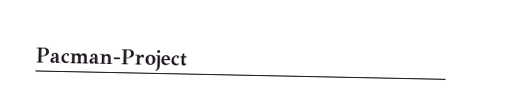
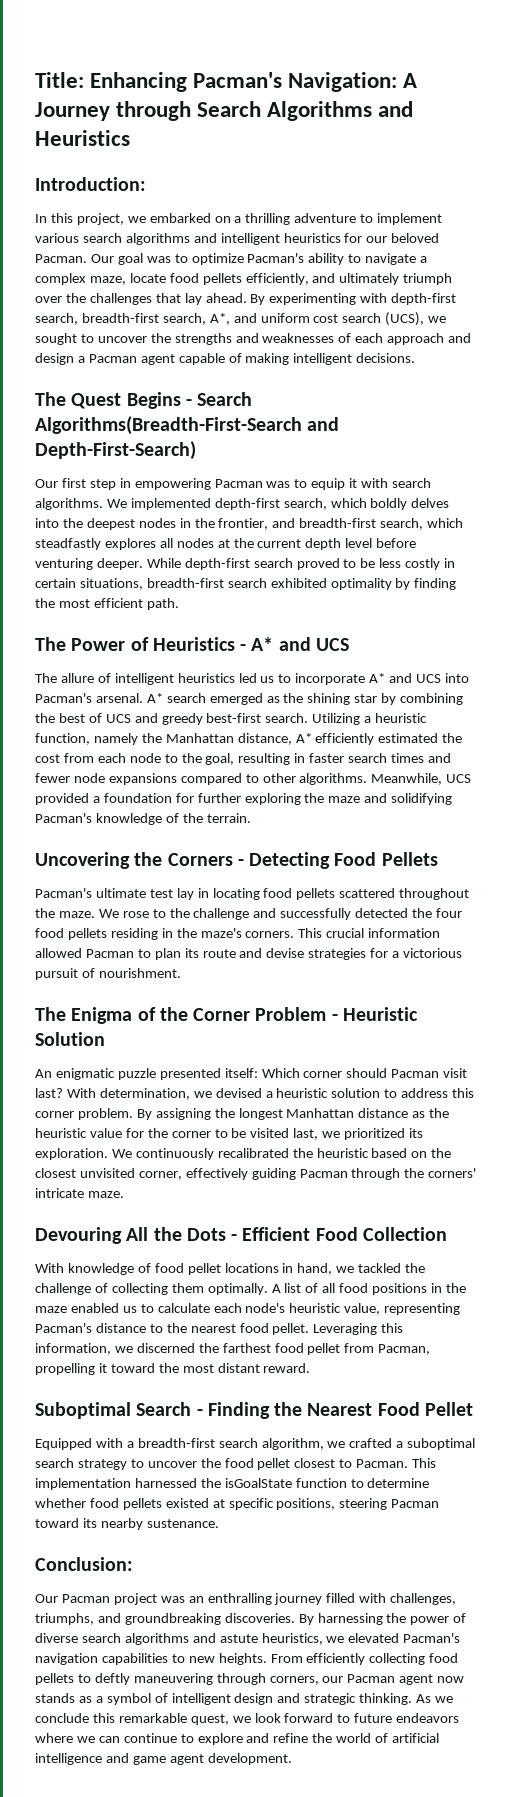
[35,47,188,72] Pacman-Project -> [35,72,418,92] [35,101,414,121] [35,130,130,146] [35,177,146,191] [35,213,443,225] [35,233,440,245] [35,253,428,265] [35,273,453,285] [35,293,457,305] [35,312,447,326] [35,333,472,345] [35,353,416,365] [35,392,253,409] [35,416,340,435] [35,441,196,460] [35,478,432,490] [35,498,450,510] [35,518,464,530] [35,538,417,550] [35,558,456,570] [35,578,457,590] [35,598,179,610] [35,637,349,651] [35,673,469,685] [35,693,464,705] [35,713,428,725] [35,733,463,745] [35,753,451,765] [35,773,472,785] [35,793,453,805] [35,813,251,825] [35,852,438,869] [35,888,470,900] [35,908,463,920] [35,928,441,940] [35,948,463,960] [35,968,181,980] [35,1007,418,1024] [35,1032,105,1046] [35,1068,468,1080] [35,1088,475,1100] [35,1108,450,1120] [35,1128,424,1140] [35,1148,452,1160] [35,1168,477,1180] [35,1188,124,1198] [35,1227,447,1244] [35,1263,426,1275] [35,1283,466,1295] [35,1303,461,1315] [35,1323,404,1335] [35,1343,431,1355] [35,1363,311,1375] [35,1402,473,1419] [35,1438,476,1450] [35,1458,437,1470] [35,1478,430,1490] [35,1498,440,1510] [35,1518,219,1530] [35,1557,133,1571] [35,1593,457,1605] [35,1613,467,1625] [35,1633,461,1645] [35,1653,459,1665] [35,1673,465,1685] [35,1693,454,1705] [35,1713,460,1725] [35,1733,440,1745] [35,1753,292,1765] Title: Enhancing Pacman's Navigation: A Journey through Search Algorithms and Heuristics // Introduction: // In this project, we embarked on a thrilling adventure to implement various search algorithms and intelligent heuristics for our beloved Pacman. Our goal was to optimize Pacman's ability to navigate a complex maze, locate food pellets efficiently, and ultimately triumph over the challenges that lay ahead. By experimenting with depth-first search, breadth-first search, A*, and uniform cost search (UCS), we sought to uncover the strengths and weaknesses of each approach and design a Pacman agent capable of making intelligent decisions. // The Quest Begins - Search Algorithms(Breadth-First-Search and Depth-First-Search) // Our first step in empowering Pacman was to equip it with search algorithms. We implemented depth-first search, which boldly delves into the deepest nodes in the frontier, and breadth-first search, which steadfastly explores all nodes at the current depth level before venturing deeper. While depth-first search proved to be less costly in certain situations, breadth-first search exhibited optimality by finding the most efficient path. // The Power of Heuristics - A* and UCS // The allure of intelligent heuristics led us to incorporate A* and UCS into Pacman's arsenal. A* search emerged as the shining star by combining the best of UCS and greedy best-first search. Utilizing a heuristic function, namely the Manhattan distance, A* efficiently estimated the cost from each node to the goal, resulting in faster search times and fewer node expansions compared to other algorithms. Meanwhile, UCS provided a foundation for further exploring the maze and solidifying Pacman's knowledge of the terrain. // Uncovering the Corners - Detecting Food Pellets // Pacman's ultimate test lay in locating food pellets scattered throughout the maze. We rose to the challenge and successfully detected the four food pellets residing in the maze's corners. This crucial information allowed Pacman to plan its route and devise strategies for a victorious pursuit of nourishment. // The Enigma of the Corner Problem - Heuristic Solution // An enigmatic puzzle presented itself: Which corner should Pacman visit last? With determination, we devised a heuristic solution to address this corner problem. By assigning the longest Manhattan distance as the heuristic value for the corner to be visited last, we prioritized its exploration. We continuously recalibrated the heuristic based on the closest unvisited corner, effectively guiding Pacman through the corners' intricate maze. // Devouring All the Dots - Efficient Food Collection // With knowledge of food pellet locations in hand, we tackled the challenge of collecting them optimally. A list of all food positions in the maze enabled us to calculate each node's heuristic value, representing Pacman's distance to the nearest food pellet. Leveraging this information, we discerned the farthest food pellet from Pacman, propelling it toward the most distant reward. // Suboptimal Search - Finding the Nearest Food Pellet // Equipped with a breadth-first search algorithm, we crafted a suboptimal search strategy to uncover the food pellet closest to Pacman. This implementation harnessed the isGoalState function to determine whether food pellets existed at specific positions, steering Pacman toward its nearby sustenance. // Conclusion: // Our Pacman project was an enthralling journey filled with challenges, triumphs, and groundbreaking discoveries. By harnessing the power of diverse search algorithms and astute heuristics, we elevated Pacman's navigation capabilities to new heights. From efficiently collecting food pellets to deftly maneuvering through corners, our Pacman agent now stands as a symbol of intelligent design and strategic thinking. As we conclude this remarkable quest, we look forward to future endeavors where we can continue to explore and refine the world of artificial intelligence and game agent development.

